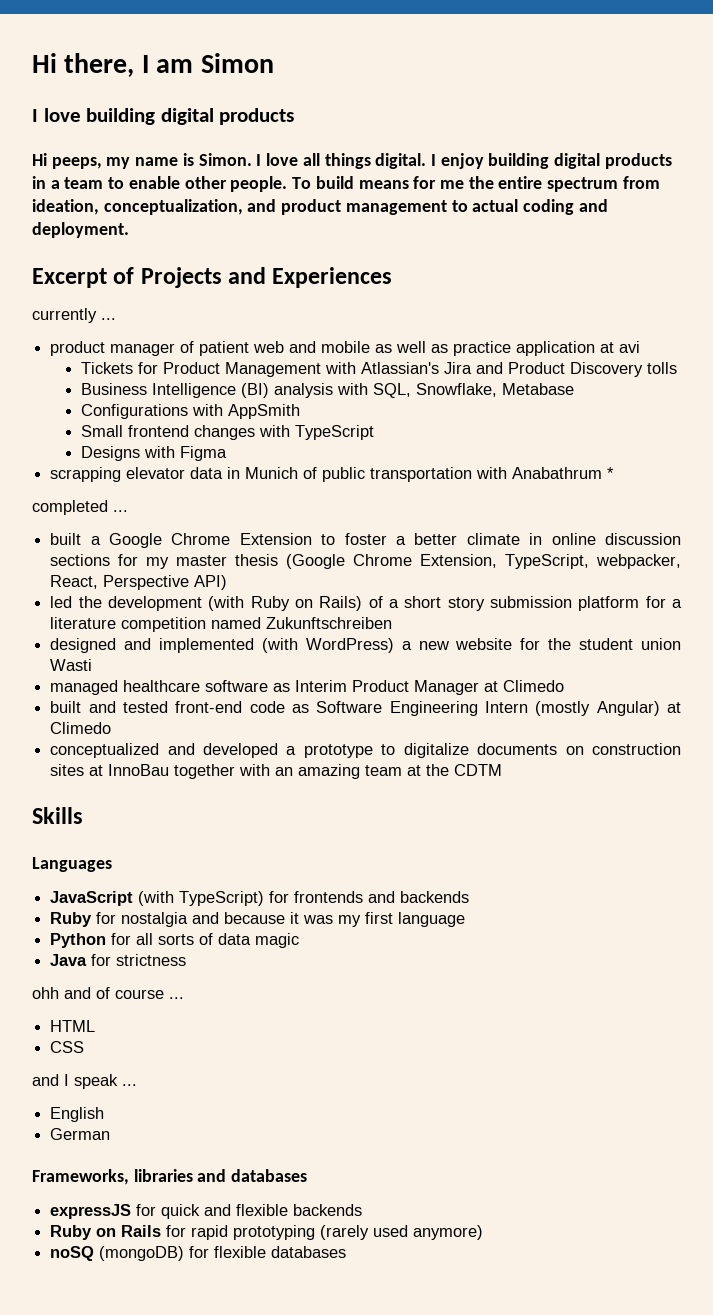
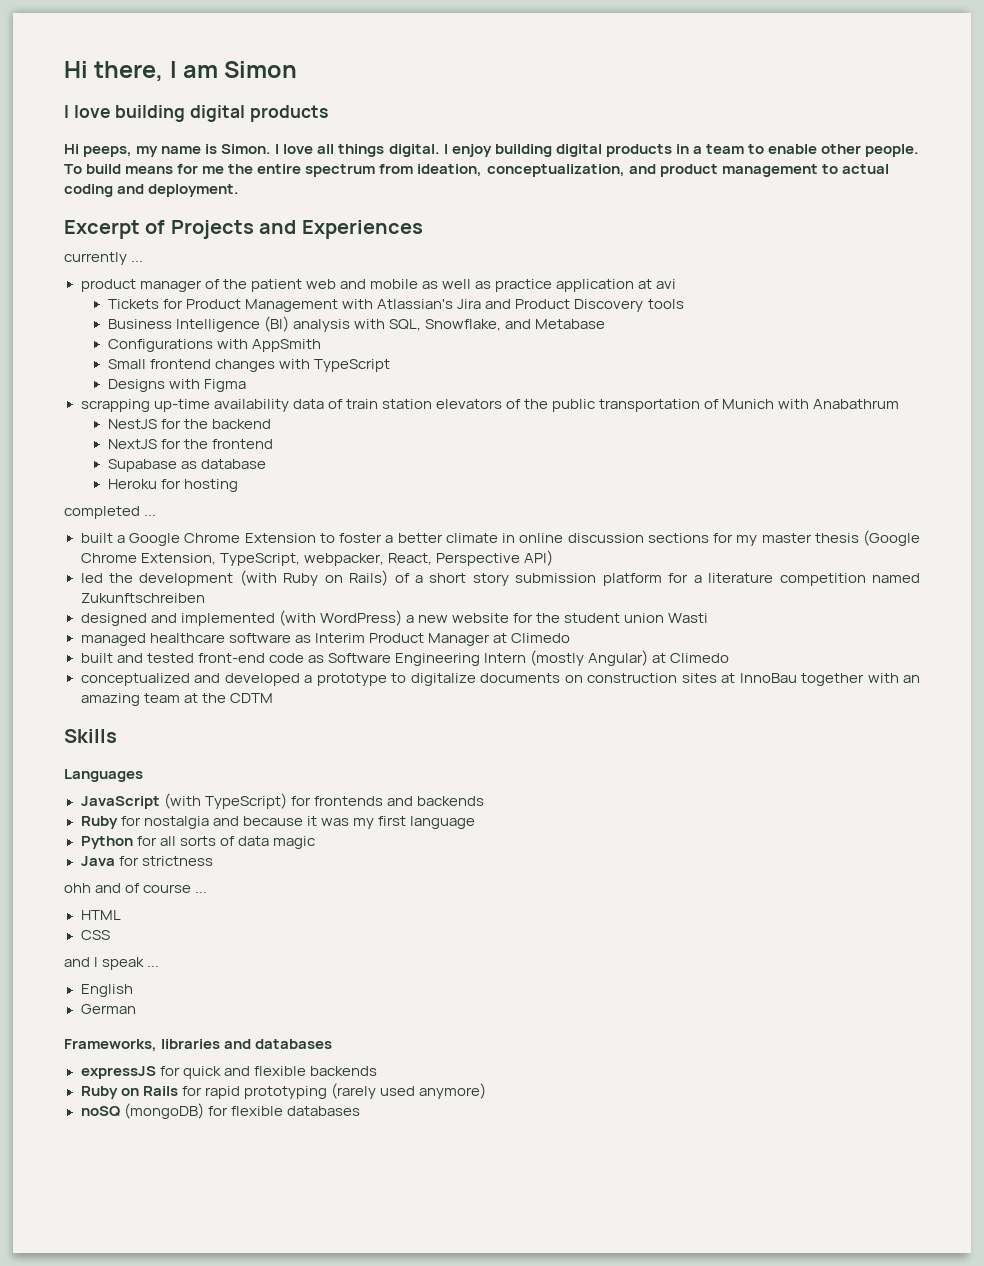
(195, 347) none -> [222,279,247,289] the
[646,362,677,374] tolls -> [647,299,684,309] tools
(497, 390) none -> [505,319,532,329] and
[126,467,615,482] elevator data in Munich of public transportation with Anabathrum * -> [153,399,900,412] [107,419,272,429] [107,439,274,449] [107,459,267,472] [107,479,239,492] up-time availability data of train station elevators of the public transportation of Munich with Anabathrum // NestJS for the backend // NextJS for the frontend // Supabase as database // Heroku for hosting

